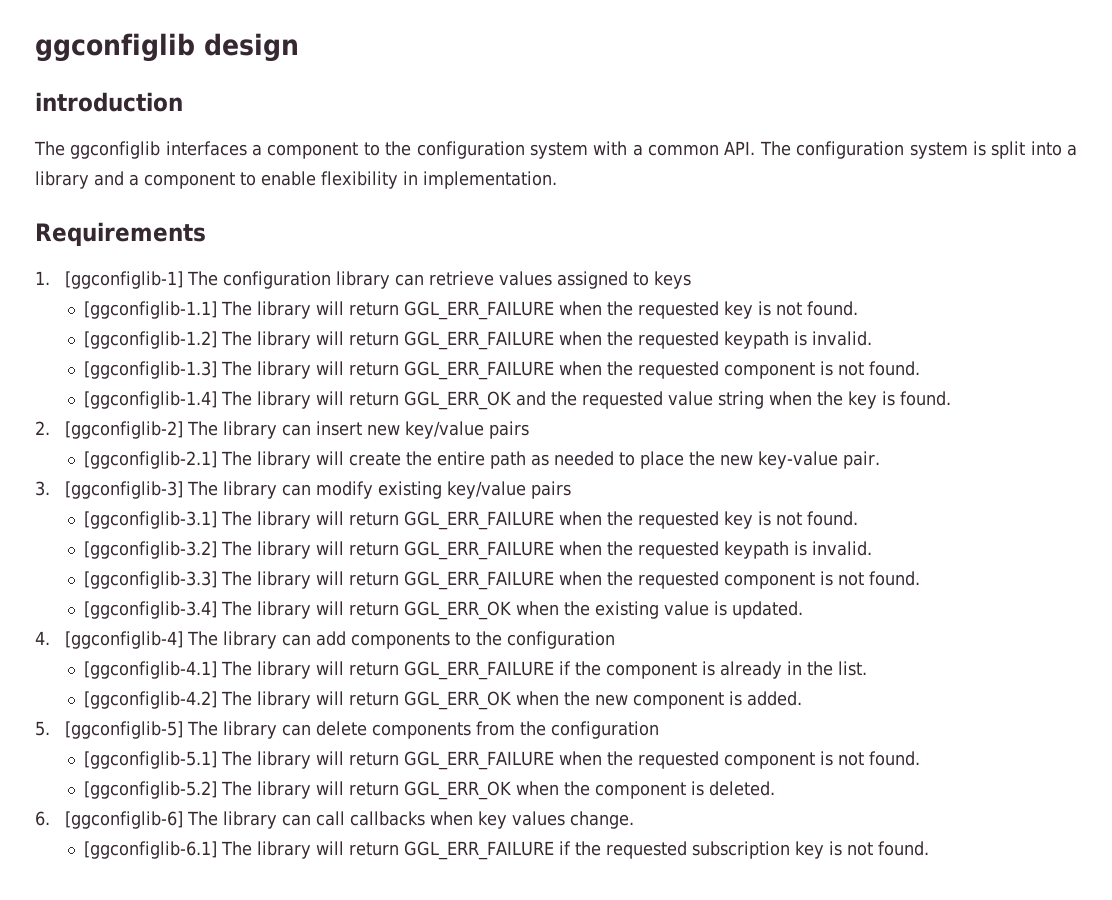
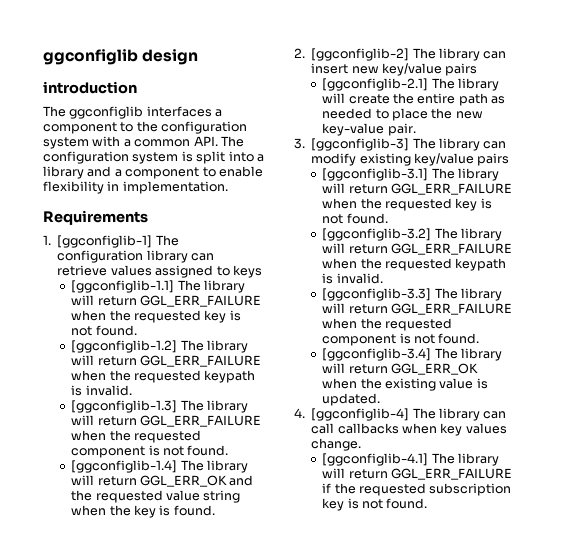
[315,631,615,649] [84,661,868,680] [84,691,803,710] [35,721,659,739] [84,751,921,770] [84,781,776,800] [35,811,311,829] add components to the configuration // [ggconfiglib-4.1] The library will return GGL_ERR_FAILURE if the component is already in the list. // [ggconfiglib-4.2] The library will return GGL_ERR_OK when the new component is added. // 5. [ggconfiglib-5] The library can delete components from the configuration // [ggconfiglib-5.1] The library will return GGL_ERR_FAILURE when the requested component is not found. // [ggconfiglib-5.2] The library will return GGL_ERR_OK when the component is deleted. // 6. [ggconfiglib-6] The library can -> (507, 415) none
[84,841,218,859] [ggconfiglib-6.1] -> [322,453,429,466] [ggconfiglib-4.1]

